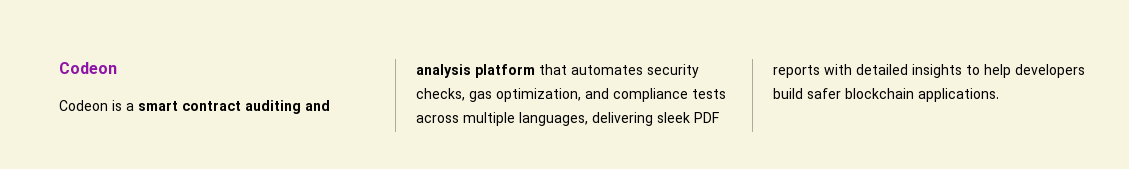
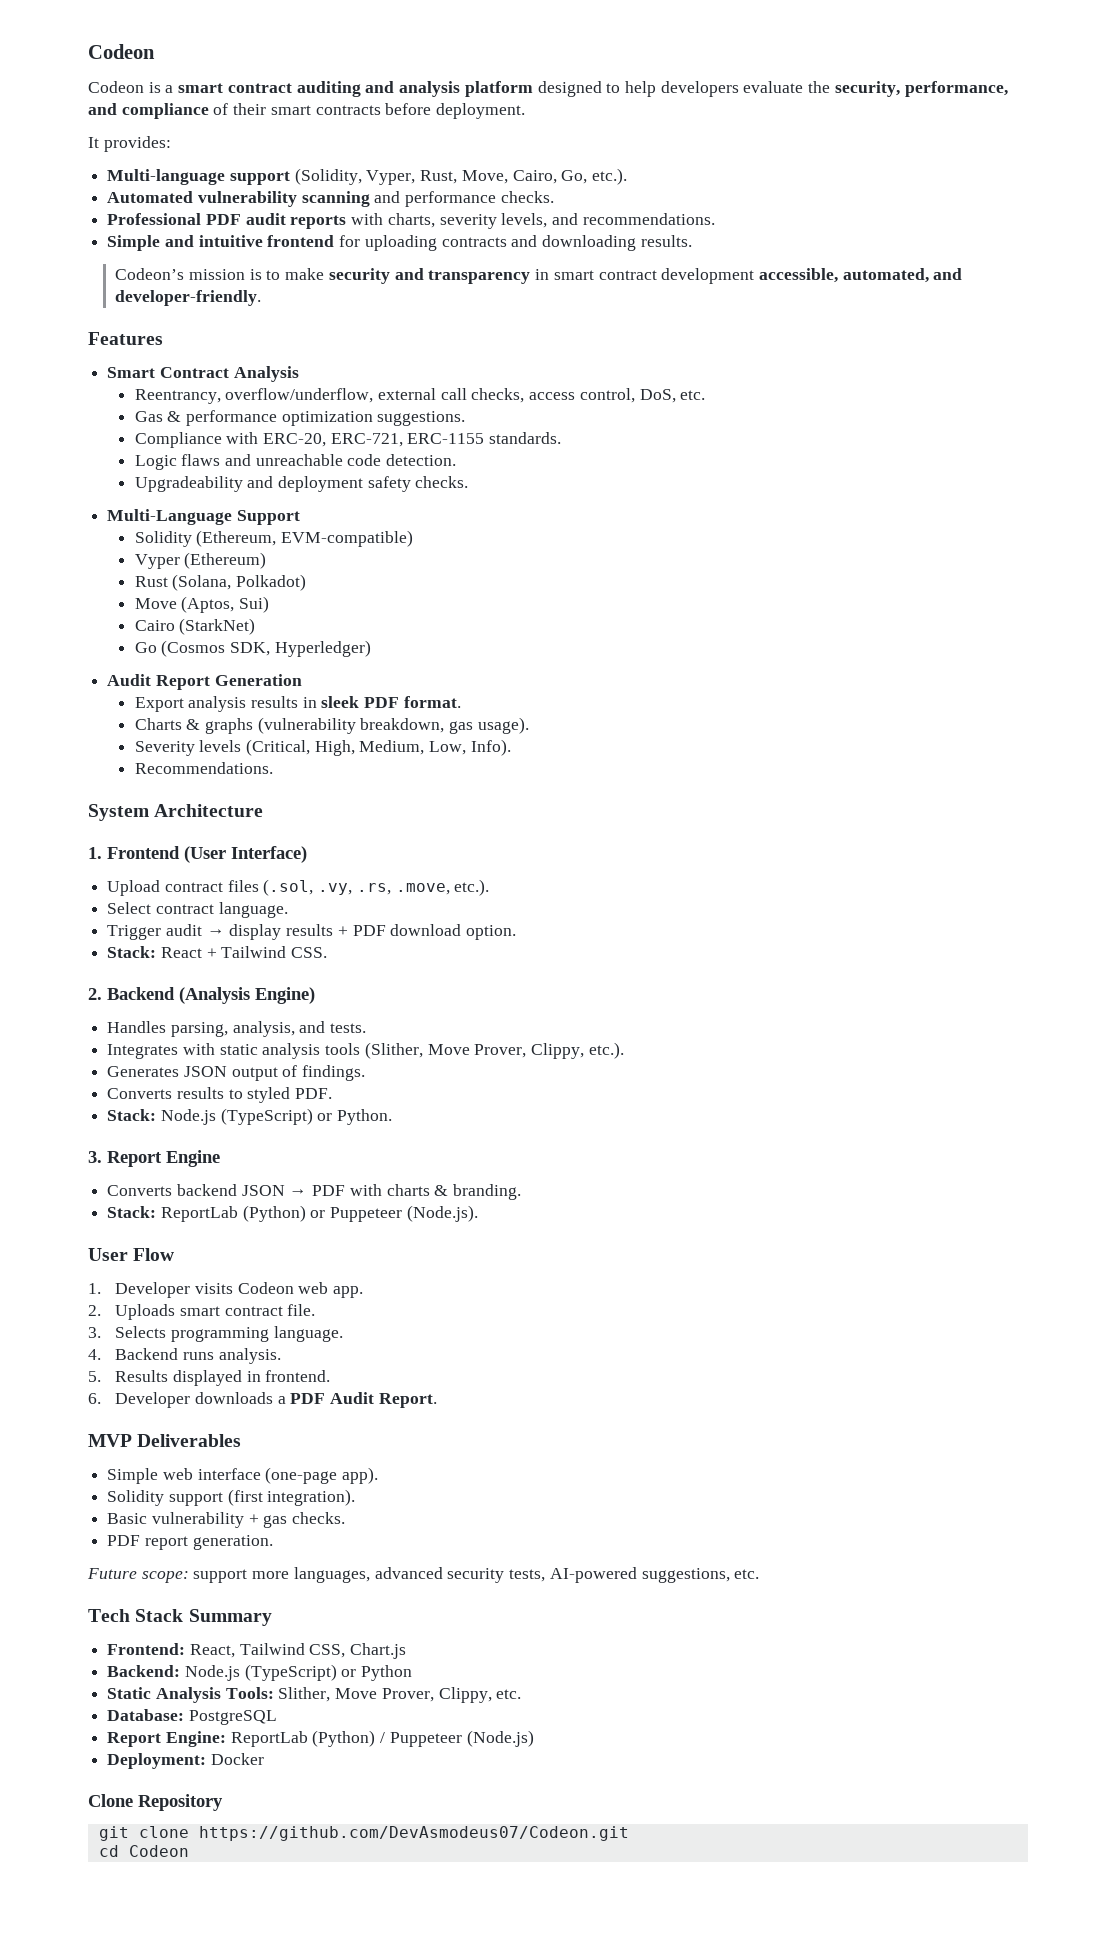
[539,64,699,78] [416,88,726,102] [416,112,719,126] [773,64,1085,78] [773,88,999,102] that automates security checks, gas optimization, and compliance tests across multiple languages, delivering sleek PDF reports with detailed insights to help developers build safer blockchain applications. -> [537,81,1008,97] [88,103,526,119] [88,136,171,152] [107,168,628,185] [107,191,554,207] [107,213,715,229] [107,235,692,251] [115,268,963,284] [115,290,262,306] [88,332,163,345] [107,366,299,382] [134,388,706,404] [134,410,466,426] [134,432,562,448] [134,454,457,470] [134,476,469,492] [107,509,300,525] [134,530,413,547] [134,552,267,569] [134,574,306,591] [134,596,269,613] [134,618,256,635] [134,640,371,657] [107,674,302,690] [134,696,461,712] [134,717,529,734] [134,739,511,756] [134,762,273,774] [88,804,264,821] [88,846,307,863] [107,879,490,896] [107,902,288,918] [107,924,517,940] [107,946,328,958] [88,987,315,1004] [107,1021,367,1037] [107,1042,624,1059] [107,1065,366,1081] [107,1087,333,1103] [107,1108,393,1125] [88,1150,220,1167] [107,1184,522,1200] [107,1205,478,1222] [88,1248,175,1261] [88,1282,364,1298] [88,1304,316,1320] [88,1326,343,1342] [88,1348,281,1364] [88,1370,331,1386] [88,1392,437,1408] [88,1434,242,1447] [107,1467,379,1484] [107,1489,356,1506] [107,1512,346,1528] [107,1535,273,1550] [87,1567,760,1583] [88,1609,272,1626] [107,1643,407,1659] [107,1664,413,1681] [107,1687,522,1703] [107,1709,277,1725] [107,1730,534,1747] [107,1753,264,1769] [88,1794,223,1811] [98,1826,629,1841] [98,1845,189,1857] designed to help developers evaluate the security, performance, and compliance of their smart contracts before deployment. // It provides: // Multi-language support (Solidity, Vyper, Rust, Move, Cairo, Go, etc.). // Automated vulnerability scanning and performance checks. // Professional PDF audit reports with charts, severity levels, and recommendations. // Simple and intuitive frontend for uploading contracts and downloading results. // Codeon’s mission is to make security and transparency in smart contract development accessible, automated, and developer-friendly. // Features // Smart Contract Analysis // Reentrancy, overflow/underflow, external call checks, access control, DoS, etc. // Gas & performance optimization suggestions. // Compliance with ERC-20, ERC-721, ERC-1155 standards. // Logic flaws and unreachable code detection. // Upgradeability and deployment safety checks. // Multi-Language Support // Solidity (Ethereum, EVM-compatible) // Vyper (Ethereum) // Rust (Solana, Polkadot) // Move (Aptos, Sui) // Cairo (StarkNet) // Go (Cosmos SDK, Hyperledger) // Audit Report Generation // Export analysis results in sleek PDF format. // Charts & graphs (vulnerability breakdown, gas usage). // Severity levels (Critical, High, Medium, Low, Info). // Recommendations. // System Architecture // 1. Frontend (User Interface) // Upload contract files (.sol, .vy, .rs, .move, etc.). // Select contract language. // Trigger audit → display results + PDF download option. // Stack: React + Tailwind CSS. // 2. Backend (Analysis Engine) // Handles parsing, analysis, and tests. // Integrates with static analysis tools (Slither, Move Prover, Clippy, etc.). // Generates JSON output of findings. // Converts results to styled PDF. // Stack: Node.js (TypeScript) or Python. // 3. Report Engine // Converts backend JSON → PDF with charts & branding. // Stack: ReportLab (Python) or Puppeteer (Node.js). // User Flow // 1. Developer visits Codeon web app. // 2. Uploads smart contract file. // 3. Selects programming language. // 4. Backend runs analysis. // 5. Results displayed in frontend. // 6. Developer downloads a PDF Audit Report. // MVP Deliverables // Simple web interface (one-page app). // Solidity support (first integration). // Basic vulnerability + gas checks. // PDF report generation. // Future scope: support more languages, advanced security tests, AI-powered suggestions, etc. // Tech Stack Summary // Frontend: React, Tailwind CSS, Chart.js // Backend: Node.js (TypeScript) or Python // Static Analysis Tools: Slither, Move Prover, Clippy, etc. // Database: PostgreSQL // Report Engine: ReportLab (Python) / Puppeteer (Node.js) // Deployment: Docker // Clone Repository // git clone https://github.com/DevAsmodeus07/Codeon.git // cd Codeon

